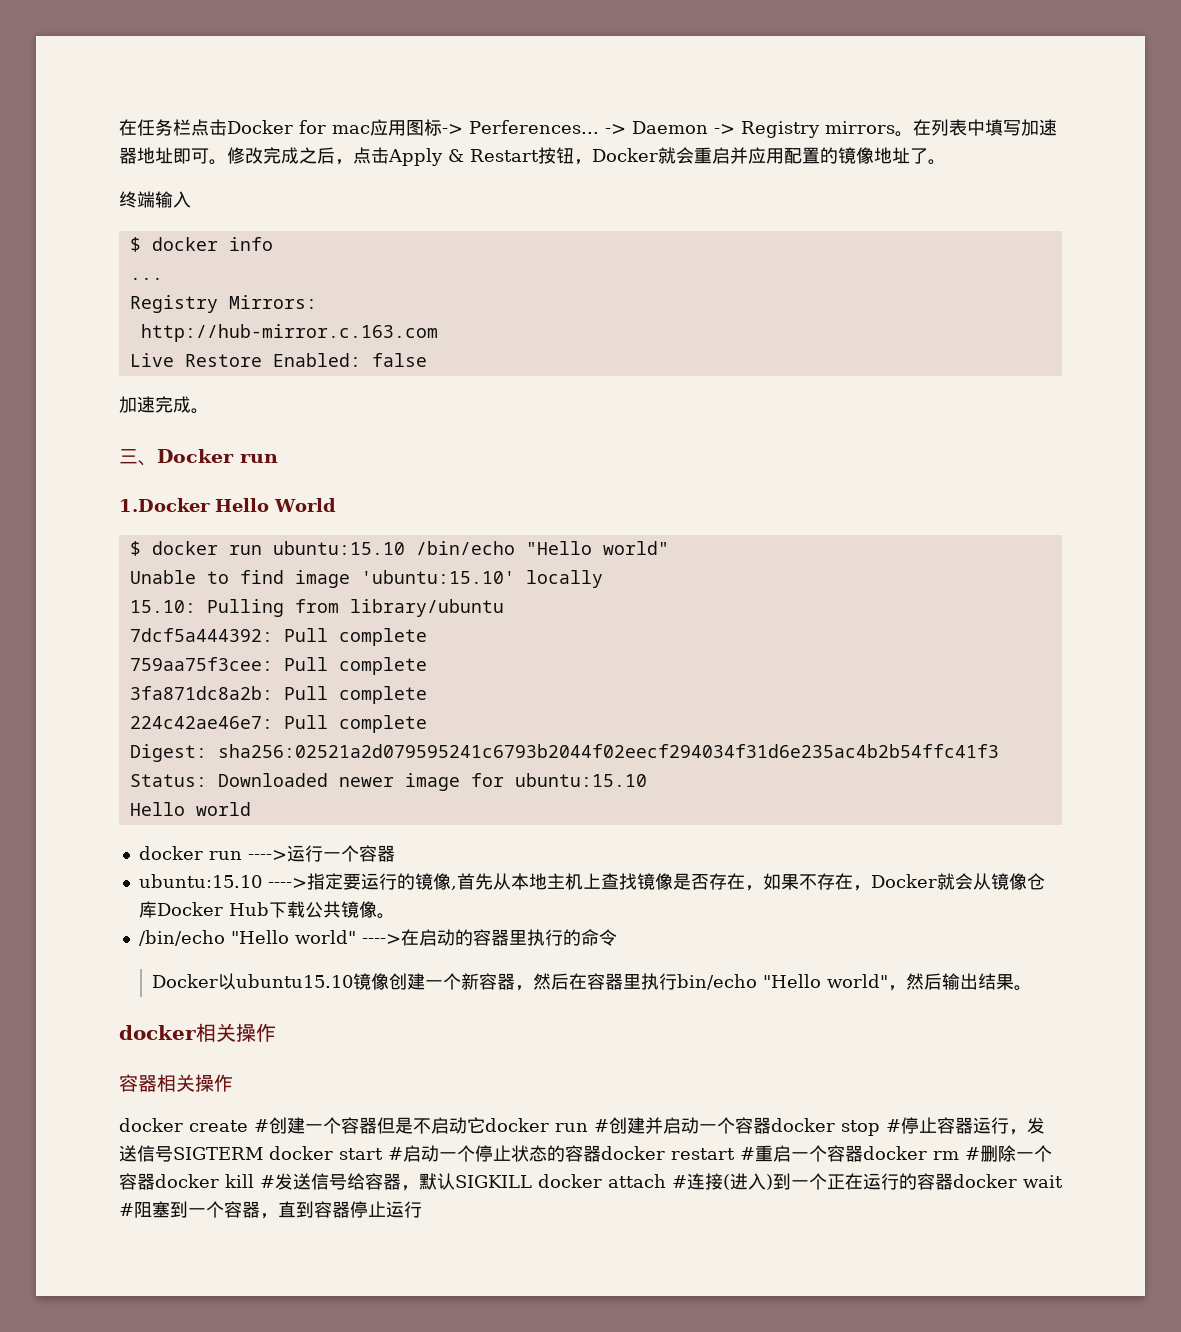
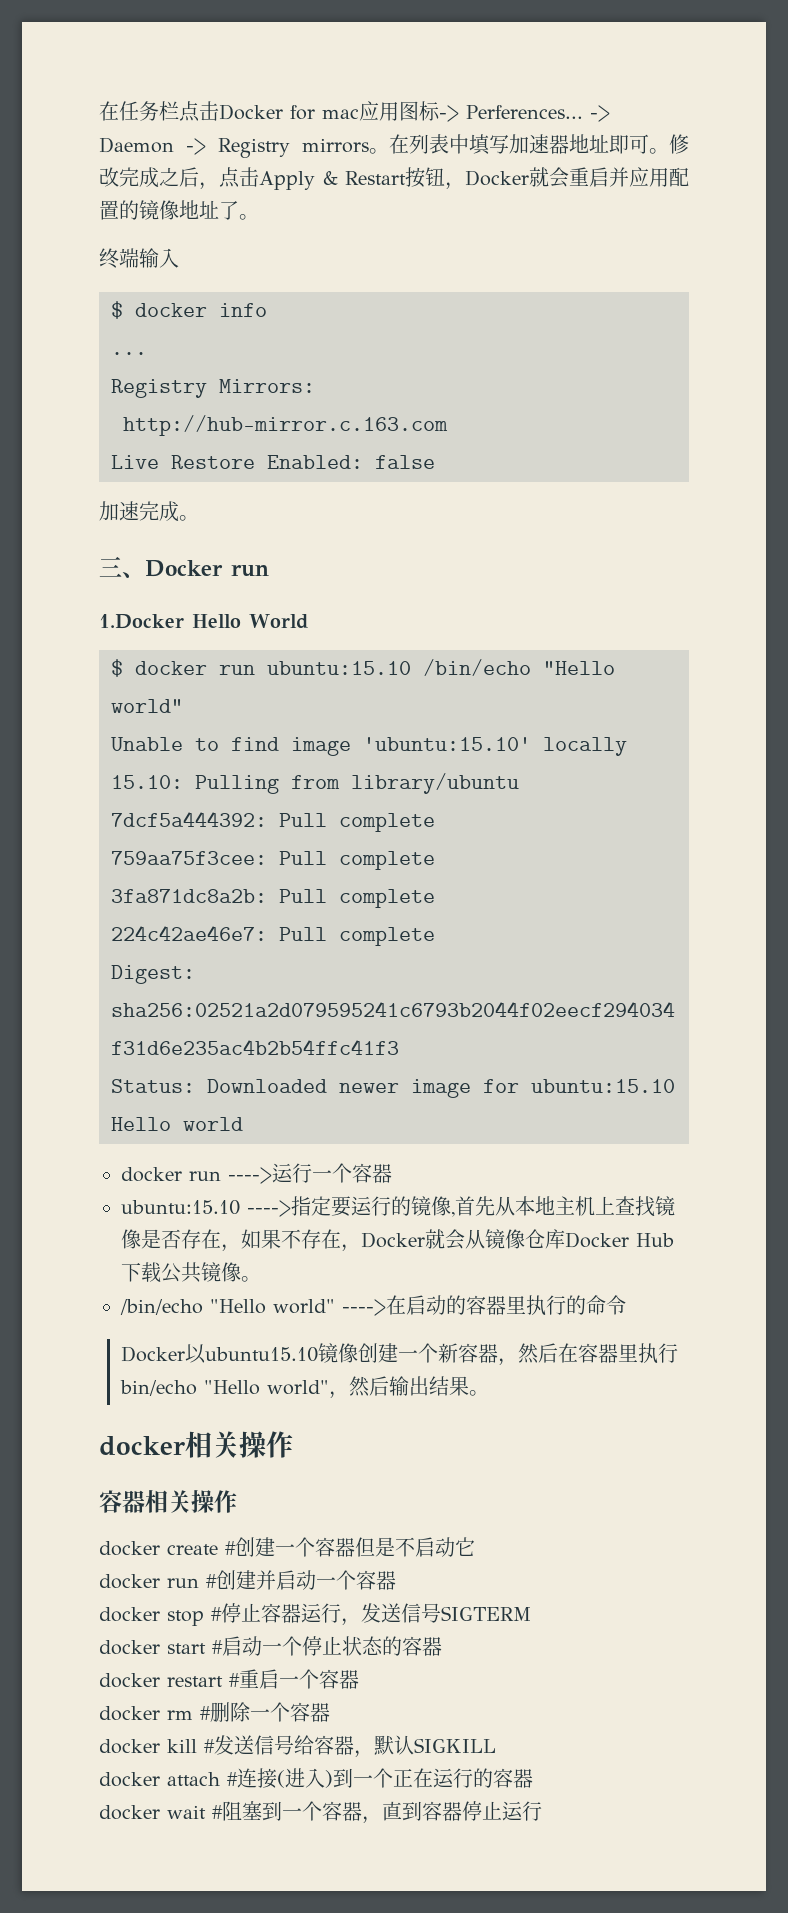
(485, 1125) none -> (475, 1546) //
(771, 1125) none -> (396, 1580) //
(263, 1153) none -> (531, 1613) //
(601, 1153) none -> (442, 1646) //
(863, 1153) none -> (359, 1679) //
(155, 1181) none -> (330, 1712) //
(532, 1181) none -> (496, 1745) //
(953, 1181) none -> (533, 1778) //

